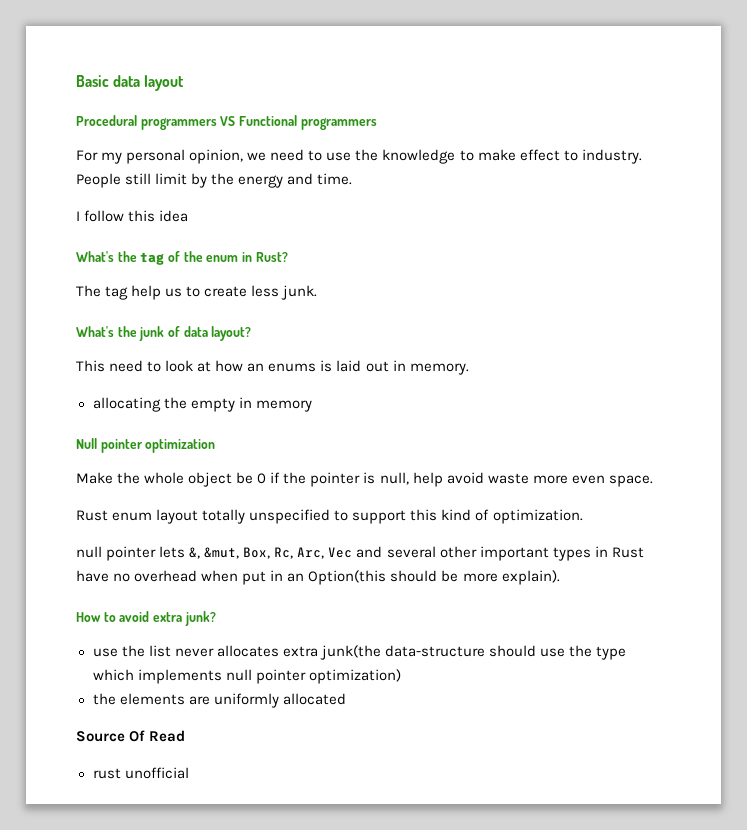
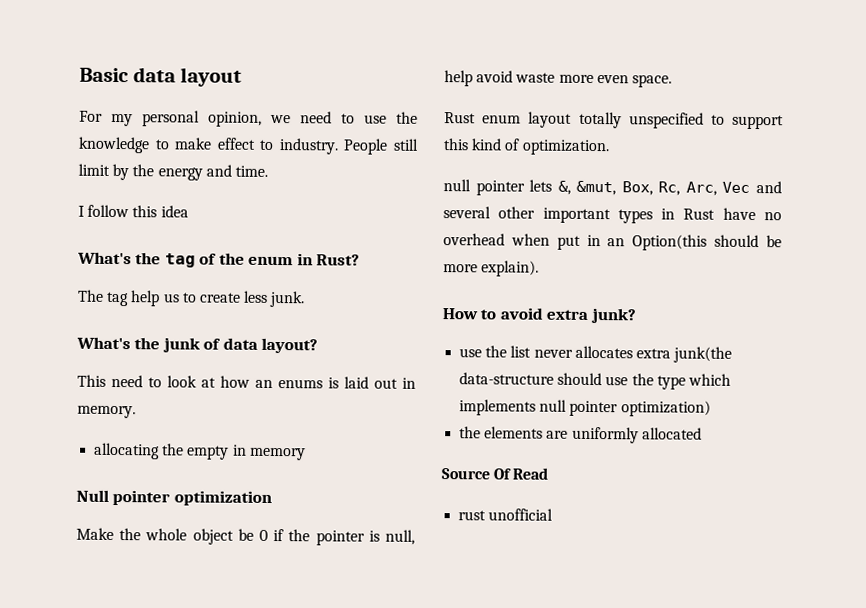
[76,115,377,130] // Procedural programmers VS Functional programmers -> (243, 77) none

